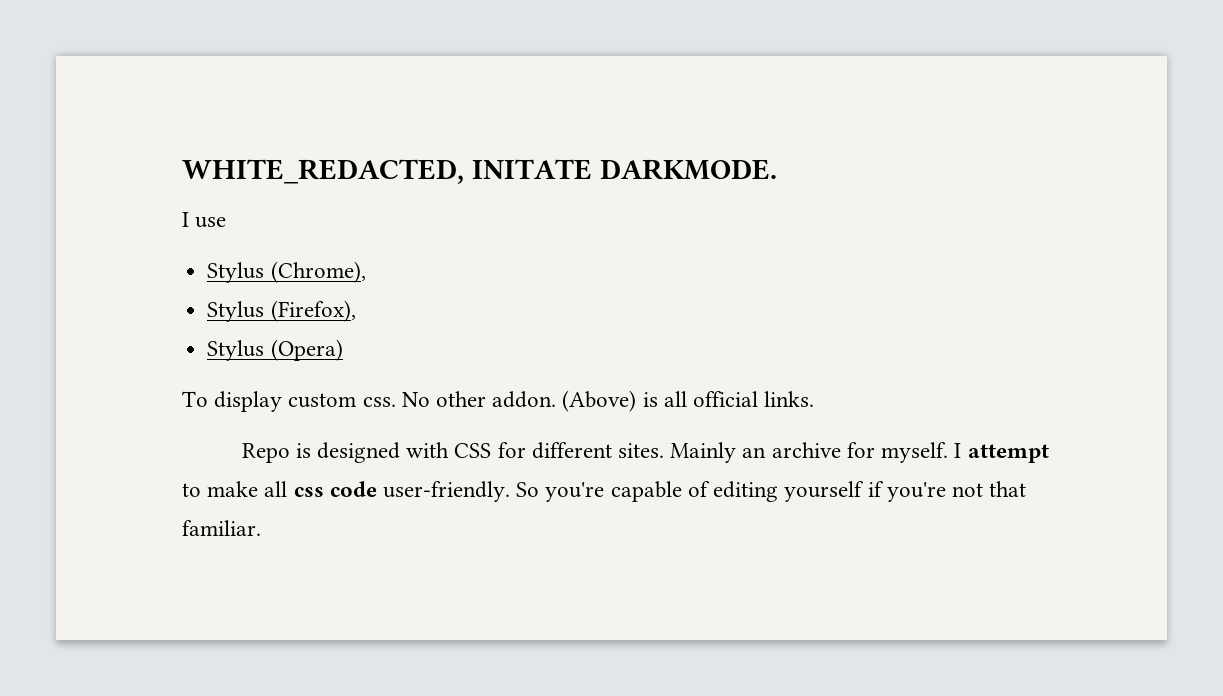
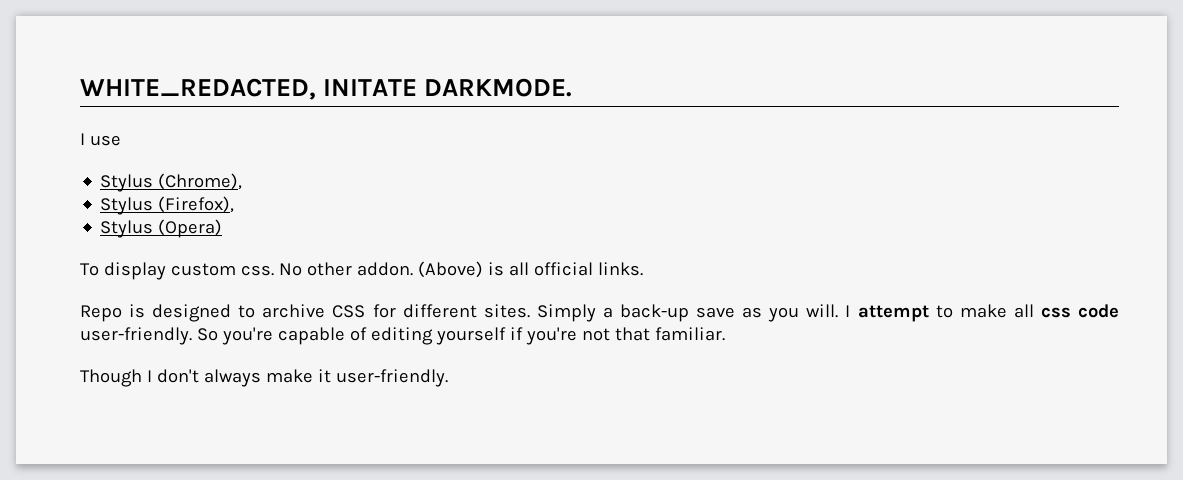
[406,442,450,458] with -> [238,304,326,318] to archive
[670,442,949,463] Mainly an archive for myself. -> [536,304,839,322] Simply a back-up save as you will.
(261, 528) none -> [80,369,448,387] // Though I don't always make it user-friendly.

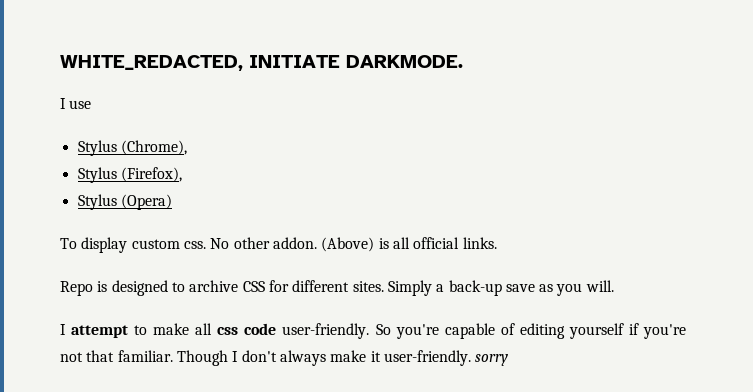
[323,79,418,96] INITATE -> [249,55,340,68] INITIATE
(839, 311) none -> (614, 286) //
(725, 334) // -> (173, 356) none
(448, 378) none -> [475,354,509,366] sorry

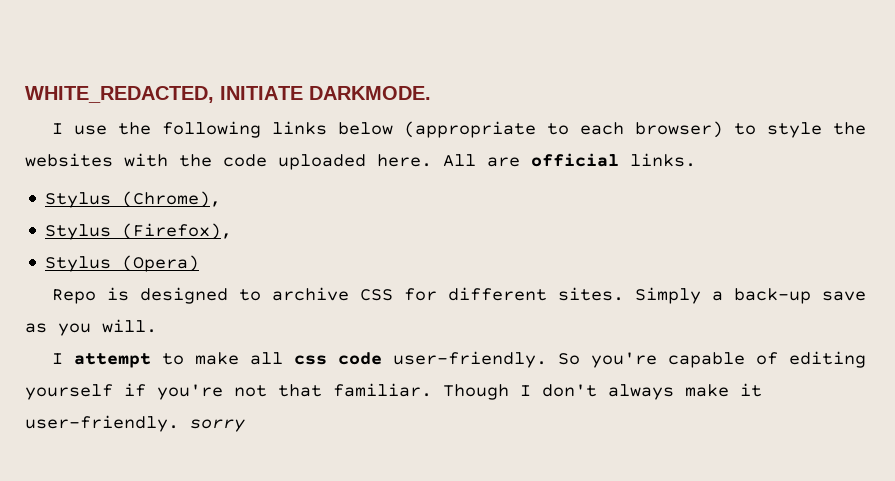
(92, 104) none -> [117,121,866,138] [25,153,696,170] the following links below (appropriate to each browser) to style the websites with the code uploaded here. All are official links.
[60,237,497,253] // To display custom css. No other addon. (Above) is all official links. -> (200, 263) none

